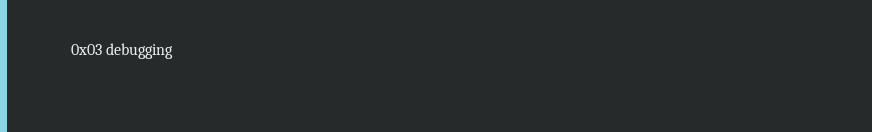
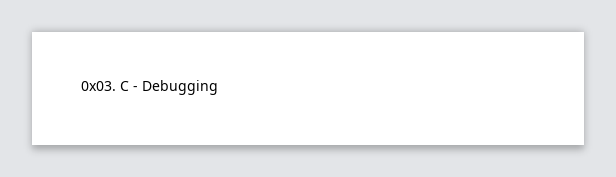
[71,43,174,59] 0x03 debugging -> [81,80,218,95] 0x03. C - Debugging

